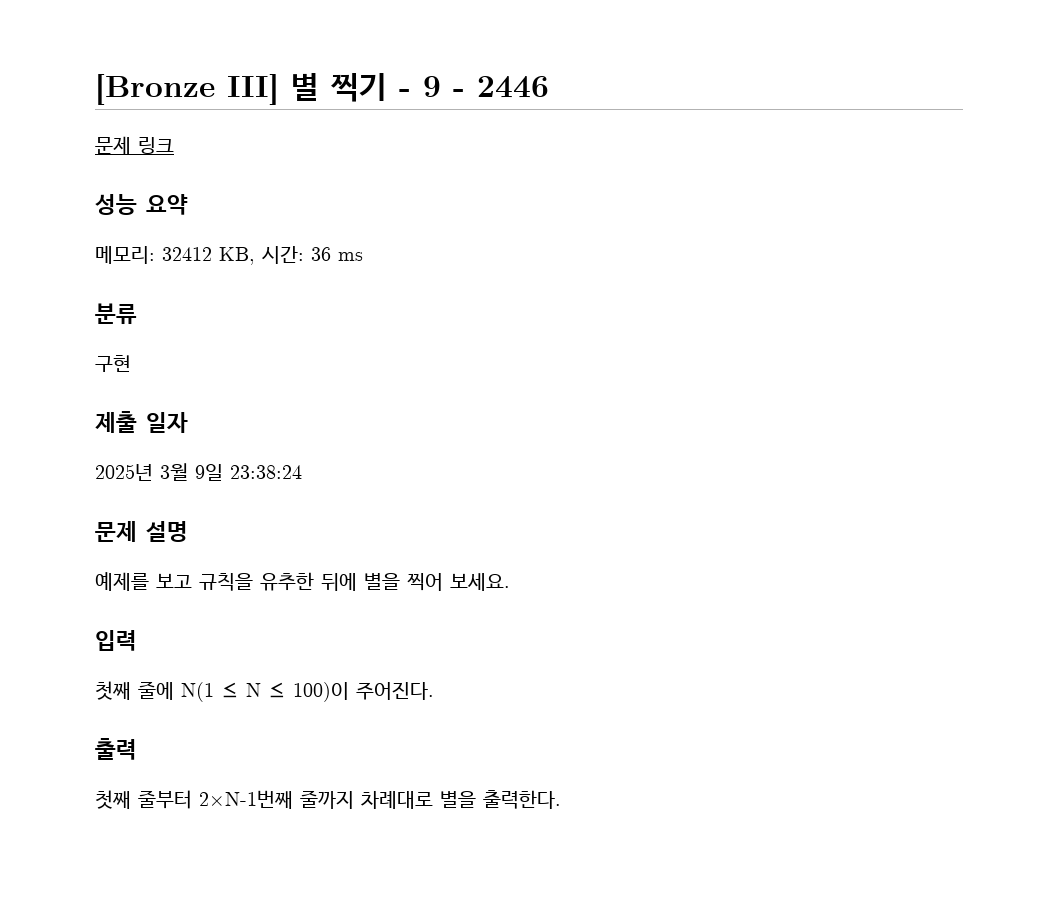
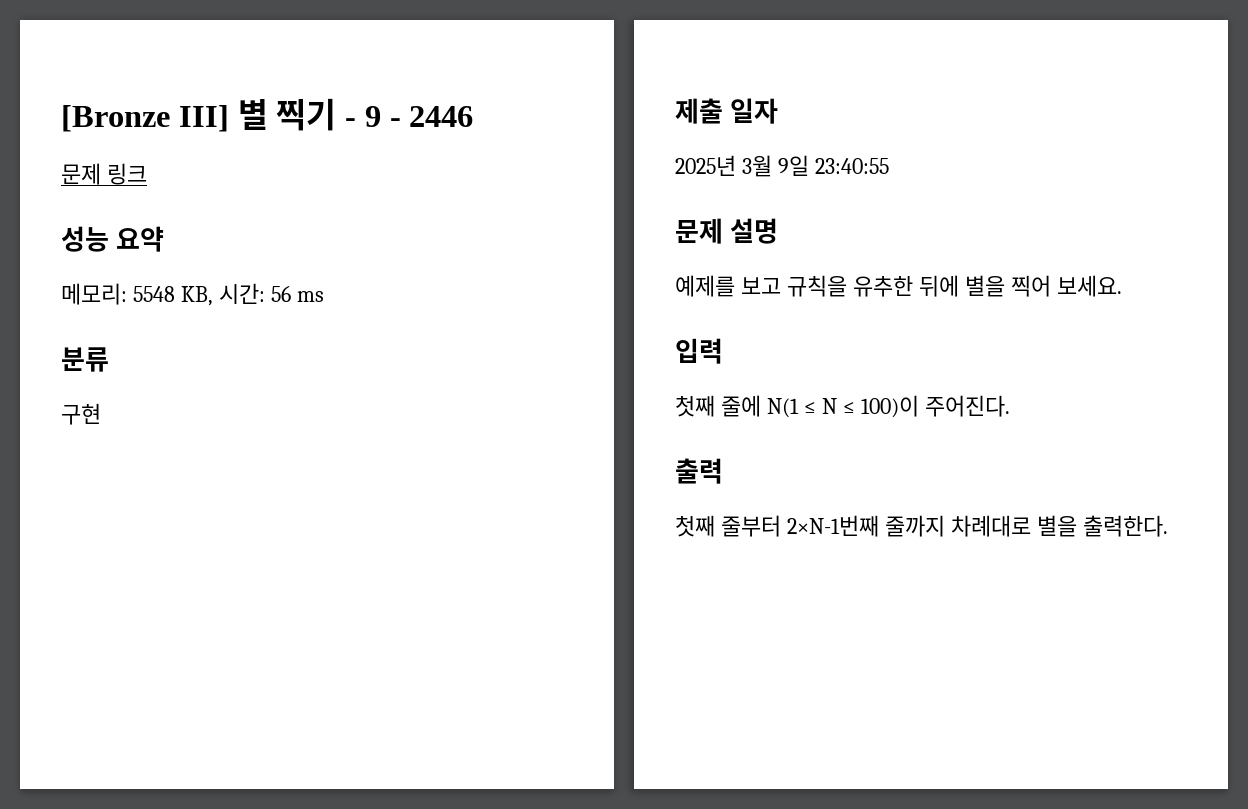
[162,247,212,261] 32412 -> [132,286,175,302] 5548
[311,247,331,261] 36 -> [270,286,291,302] 56
[230,465,302,479] 23:38:24 -> [814,158,889,174] 23:40:55

